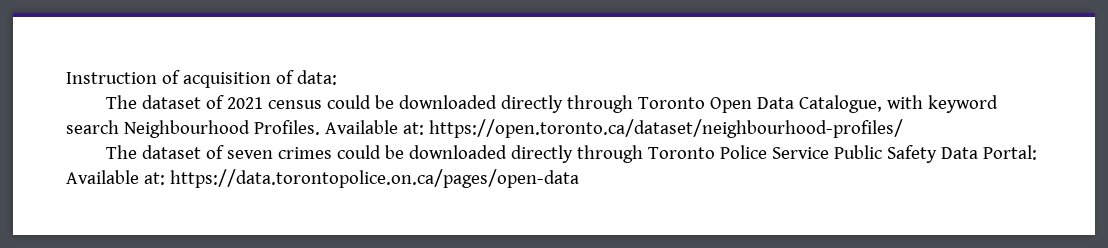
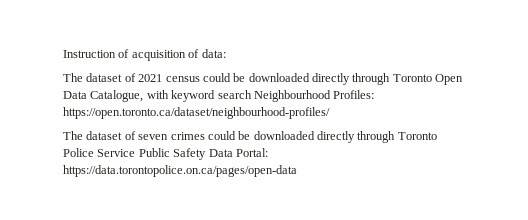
[253,120,424,135] Profiles. Available at: -> [333,90,375,99] Profiles:
[66,170,165,185] Available at: -> (268, 152) none

